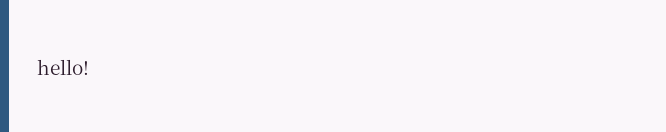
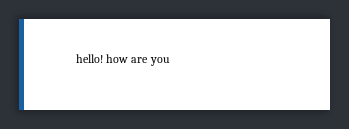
(89, 67) none -> [106,54,170,66] how are you

